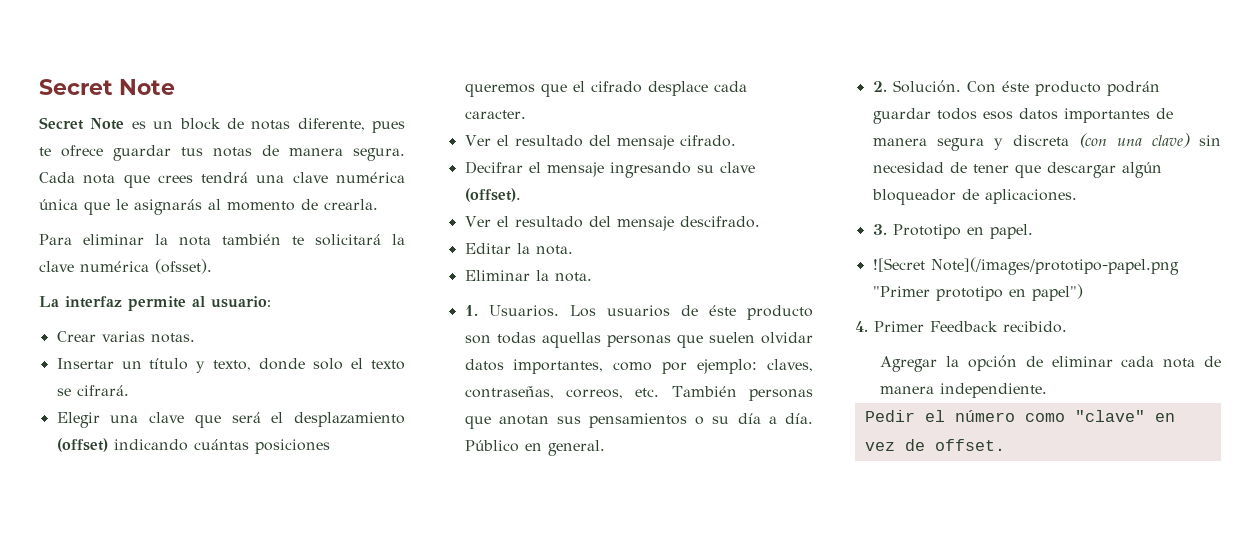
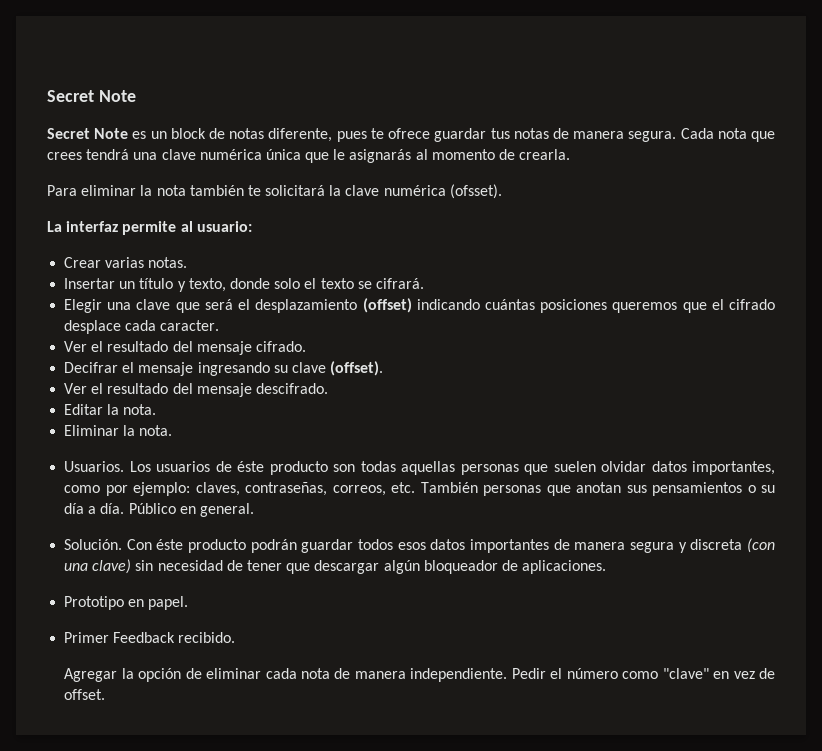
[464,305,478,316] 1. -> (173, 430) none
[872,81,887,92] 2. -> (254, 510) none
[872,224,887,235] 3. -> (607, 567) none
[872,257,1179,275] [872,284,1083,301] [855,321,868,332] ![Secret Note](/images/prototipo-papel.png "Primer prototipo en papel") // 4. -> (189, 603) none
(1048, 390) // -> (508, 675) none

